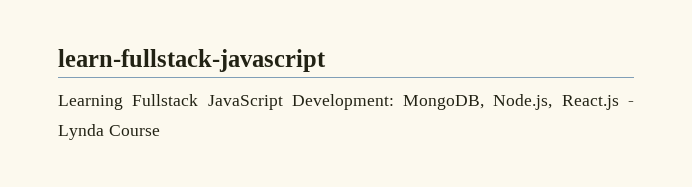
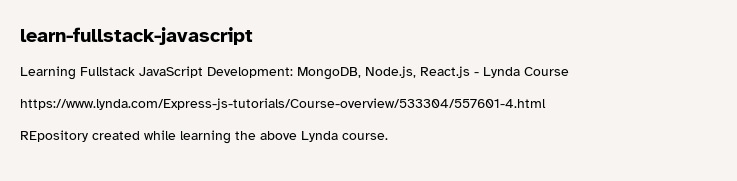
(160, 130) none -> [20,98,546,110] [20,130,388,144] // https://www.lynda.com/Express-js-tutorials/Course-overview/533304/557601-4.html // REpository created while learning the above Lynda course.

